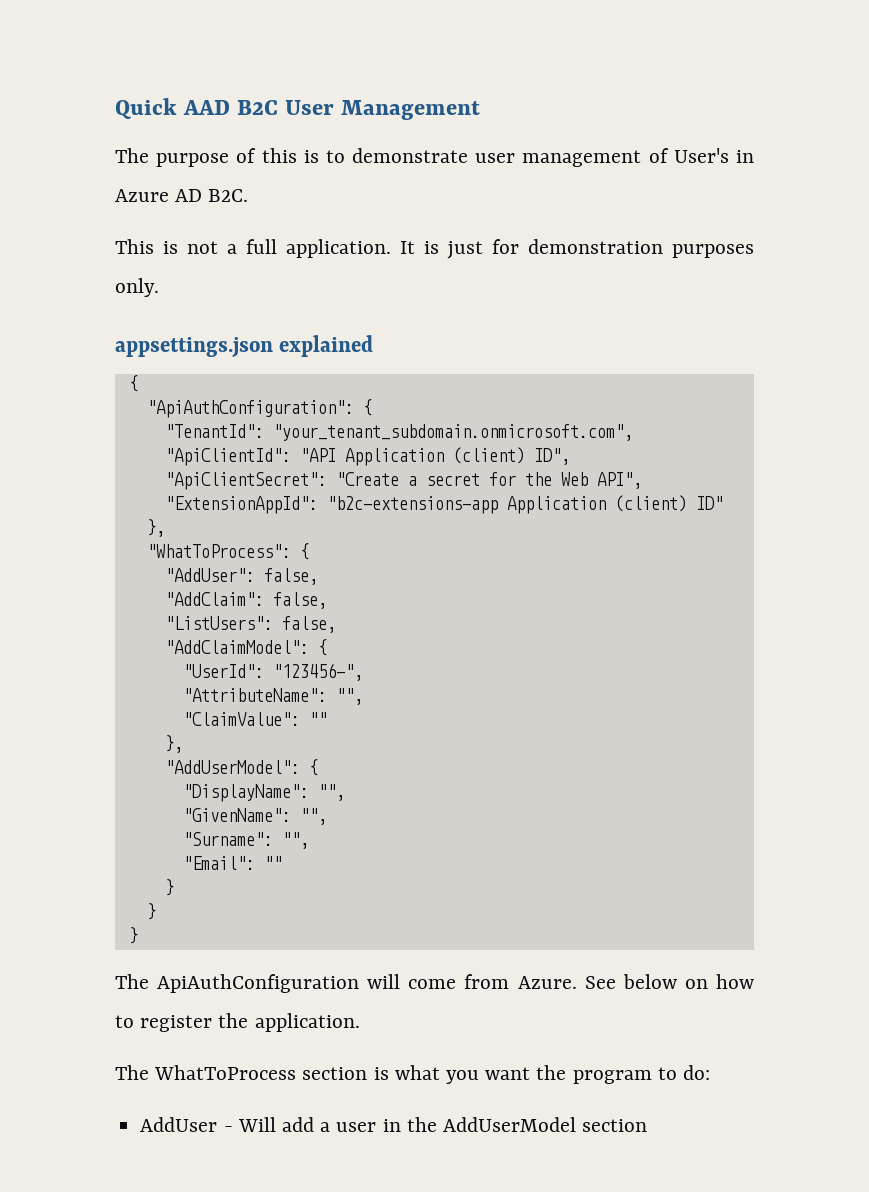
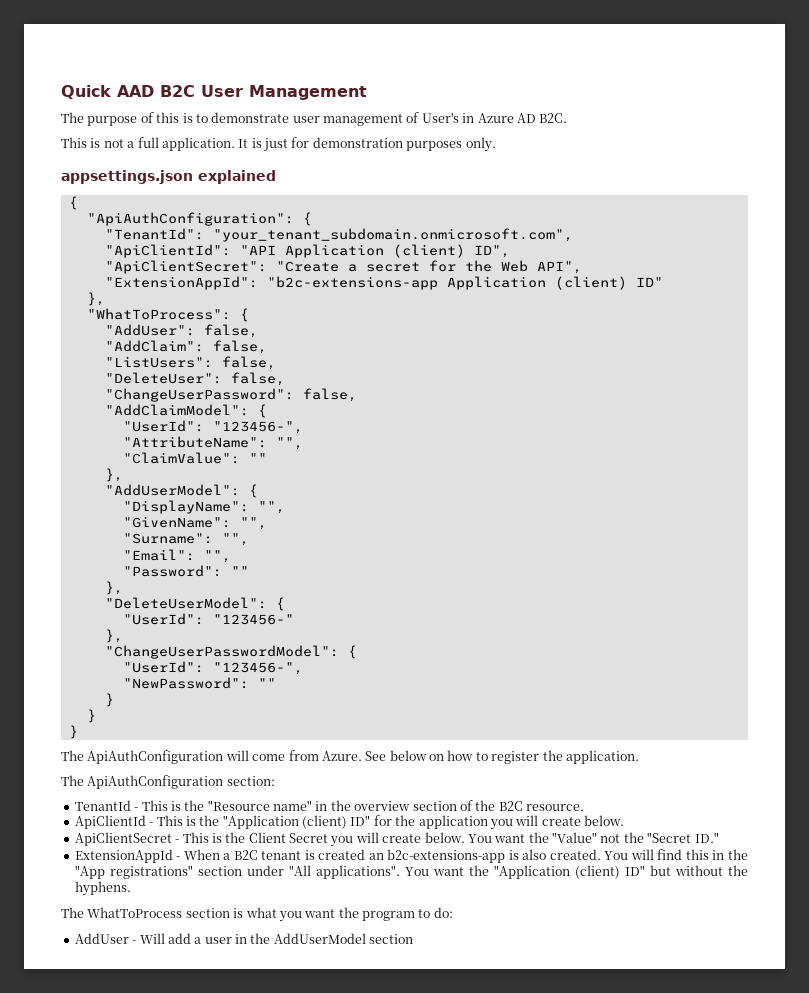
(336, 624) none -> [104,372,285,386] [104,388,357,402] // "DeleteUser": false, // "ChangeUserPassword": false,
(255, 863) none -> [203,550,231,563] [122,565,249,577] [104,581,123,595] [104,597,285,611] [122,613,294,625] [104,629,123,643] [104,645,357,659] [122,661,303,675] [122,677,249,689] "", // "Password": "" // }, // "DeleteUserModel": { // "UserId": "123456-" // }, // "ChangeUserPasswordModel": { // "UserId": "123456-", // "NewPassword":
(360, 1022) none -> [61,775,275,789] [74,800,584,811] [74,815,624,830] [74,832,719,847] [74,849,749,863] [74,865,748,879] [74,881,131,896] // The ApiAuthConfiguration section: // TenantId - This is the "Resource name" in the overview section of the B2C resource. // ApiClientId - This is the "Application (client) ID" for the application you will create below. // ApiClientSecret - This is the Client Secret you will create below. You want the "Value" not the "Secret ID." // ExtensionAppId - When a B2C tenant is created an b2c-extensions-app is also created. You will find this in the "App registrations" section under "All applications". You want the "Application (client) ID" but without the hyphens.

